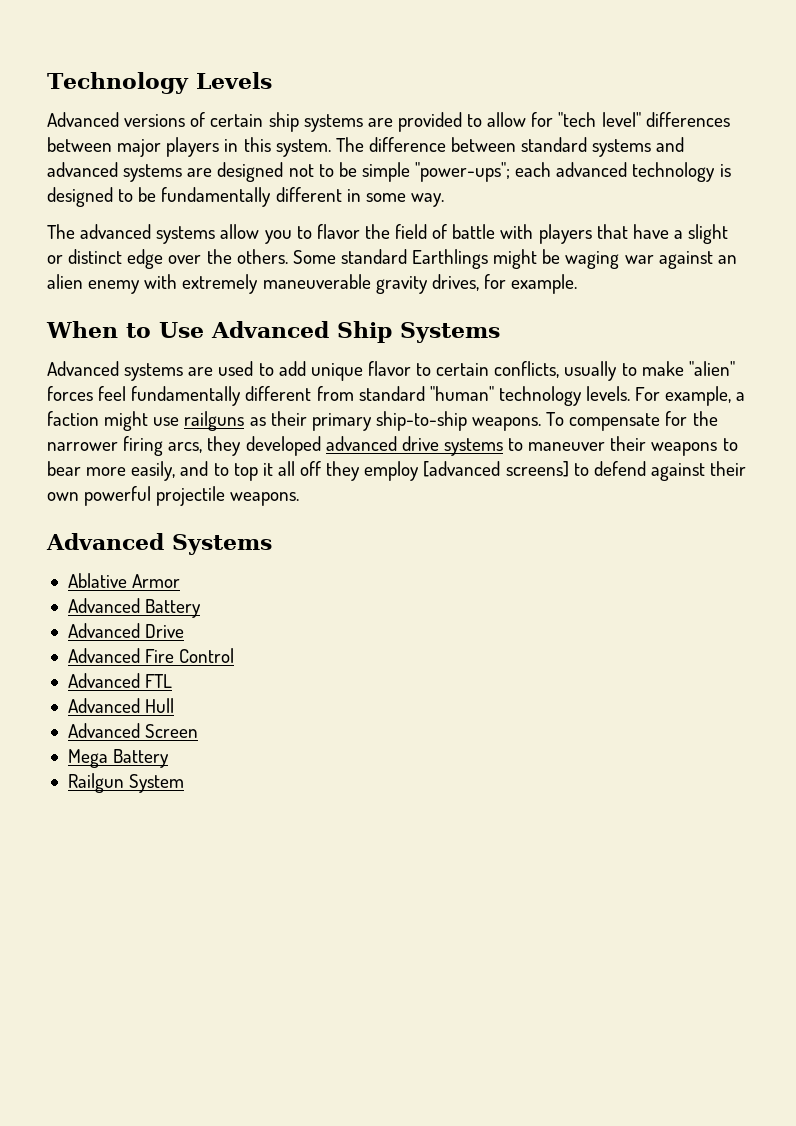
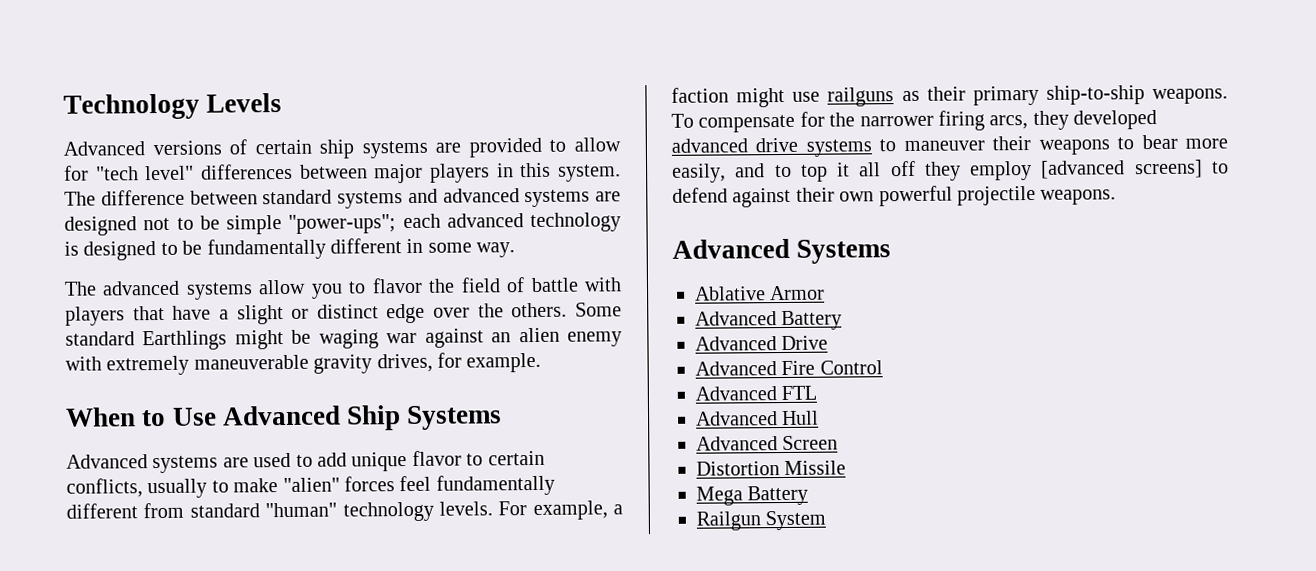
(199, 731) none -> [696,460,847,476] // Distortion Missile

